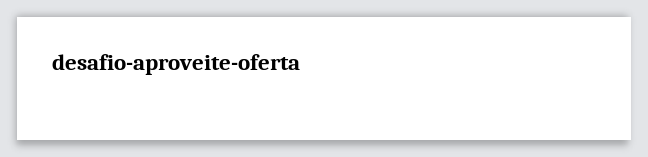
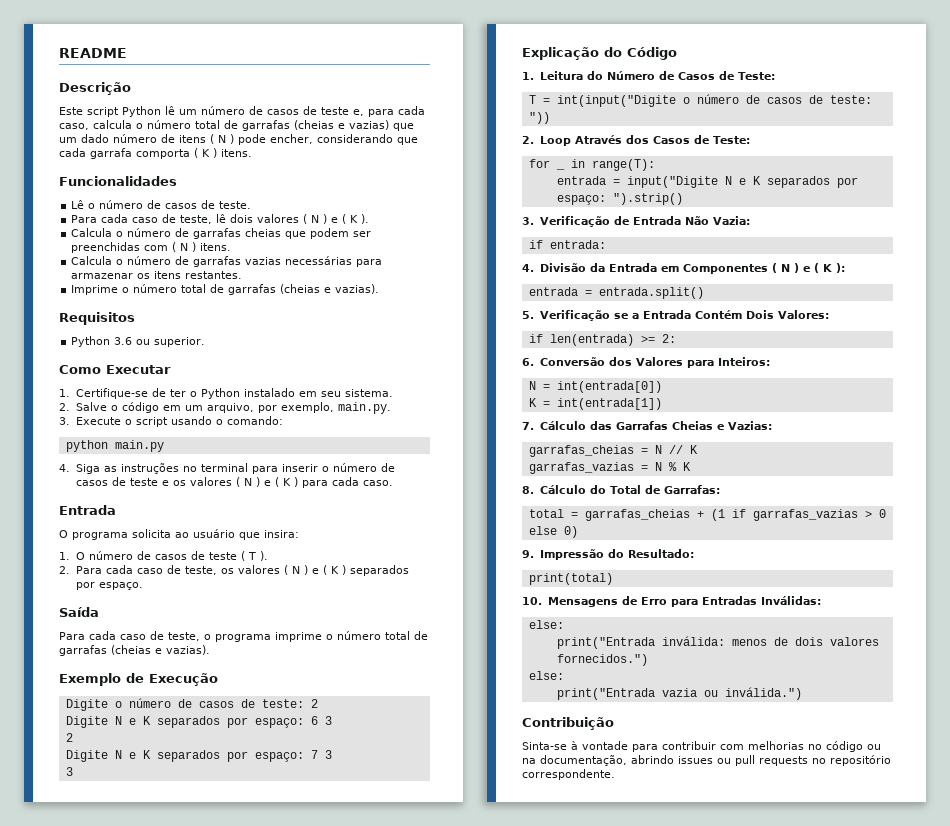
[52,54,300,75] desafio-aproveite-oferta -> [59,48,127,58] [59,82,131,95] [59,106,425,117] [59,120,414,131] [59,134,418,145] [59,148,252,159] [59,176,177,186] [71,200,252,209] [71,214,370,224] [71,228,372,239] [71,242,232,253] [71,256,383,267] [71,271,243,279] [71,284,380,295] [59,312,135,325] [71,336,206,347] [59,365,171,374] [59,388,393,399] [59,402,391,414] [59,416,283,427] [65,440,164,452] [59,463,395,474] [75,477,393,488] [59,505,116,515] [59,529,299,540] [59,551,268,561] [59,565,409,576] [75,582,143,590] [59,607,99,617] [59,631,428,642] [59,645,210,656] [59,673,218,686] [65,698,318,711] [65,716,332,728] [65,733,73,742] [65,750,332,762] [65,767,73,776] [522,47,677,60] [522,71,776,80] [528,94,872,107] [528,112,550,124] [522,135,751,146] [528,159,550,168] [555,168,565,170] [570,159,655,171] [556,176,858,188] [556,193,683,205] [522,216,750,227] [528,240,606,249] [522,263,845,274] [528,287,704,299] [522,310,829,321] [528,334,676,346] [522,357,770,368] [528,381,662,393] [528,398,662,410] [522,421,772,430] [528,445,698,457] [528,462,691,474] [522,485,721,494] [528,509,886,521] [528,526,578,538] [522,549,694,560] [528,573,613,585] [522,596,821,607] [528,620,564,629] [556,636,879,649] [556,654,648,666] [528,671,564,680] [556,687,802,700] [522,717,614,730] [522,741,881,752] [522,755,891,766] [522,769,615,780] README // Descrição // Este script Python lê um número de casos de teste e, para cada caso, calcula o número total de garrafas (cheias e vazias) que um dado número de itens ( N ) pode encher, considerando que cada garrafa comporta ( K ) itens. // Funcionalidades // Lê o número de casos de teste. // Para cada caso de teste, lê dois valores ( N ) e ( K ). // Calcula o número de garrafas cheias que podem ser preenchidas com ( N ) itens. // Calcula o número de garrafas vazias necessárias para armazenar os itens restantes. // Imprime o número total de garrafas (cheias e vazias). // Requisitos // Python 3.6 ou superior. // Como Executar // 1. Certifique-se de ter o Python instalado em seu sistema. // 2. Salve o código em um arquivo, por exemplo, main.py. // 3. Execute o script usando o comando: // python main.py // 4. Siga as instruções no terminal para inserir o número de casos de teste e os valores ( N ) e ( K ) para cada caso. // Entrada // O programa solicita ao usuário que insira: // 1. O número de casos de teste ( T ). // 2. Para cada caso de teste, os valores ( N ) e ( K ) separados por espaço. // Saída // Para cada caso de teste, o programa imprime o número total de garrafas (cheias e vazias). // Exemplo de Execução // Digite o número de casos de teste: 2 // Digite N e K separados por espaço: 6 3 // 2 // Digite N e K separados por espaço: 7 3 // 3 // Explicação do Código // 1. Leitura do Número de Casos de Teste: // T = int(input("Digite o número de casos de teste: ")) // 2. Loop Através dos Casos de Teste: // for _ in range(T): // entrada = input("Digite N e K separados por espaço: ").strip() // 3. Verificação de Entrada Não Vazia: // if entrada: // 4. Divisão da Entrada em Componentes ( N ) e ( K ): // entrada = entrada.split() // 5. Verificação se a Entrada Contém Dois Valores: // if len(entrada) >= 2: // 6. Conversão dos Valores para Inteiros: // N = int(entrada[0]) // K = int(entrada[1]) // 7. Cálculo das Garrafas Cheias e Vazias: // garrafas_cheias = N // K // garrafas_vazias = N % K // 8. Cálculo do Total de Garrafas: // total = garrafas_cheias + (1 if garrafas_vazias > 0 else 0) // 9. Impressão do Resultado: // print(total) // 10. Mensagens de Erro para Entradas Inválidas: // else: // print("Entrada inválida: menos de dois valores fornecidos.") // else: // print("Entrada vazia ou inválida.") // Contribuição // Sinta-se à vontade para contribuir com melhorias no código ou na documentação, abrindo issues ou pull requests no repositório correspondente.

